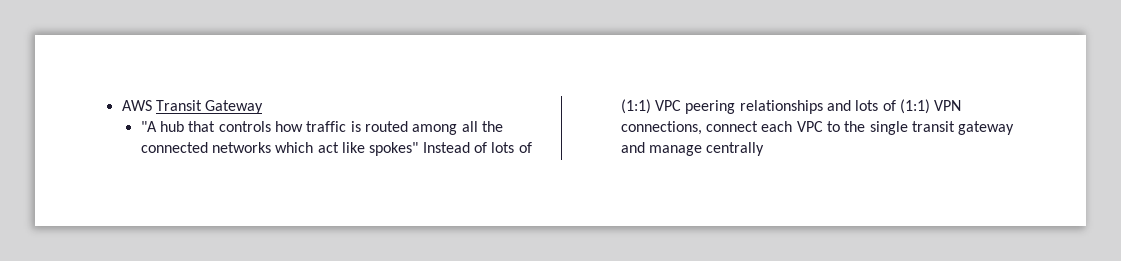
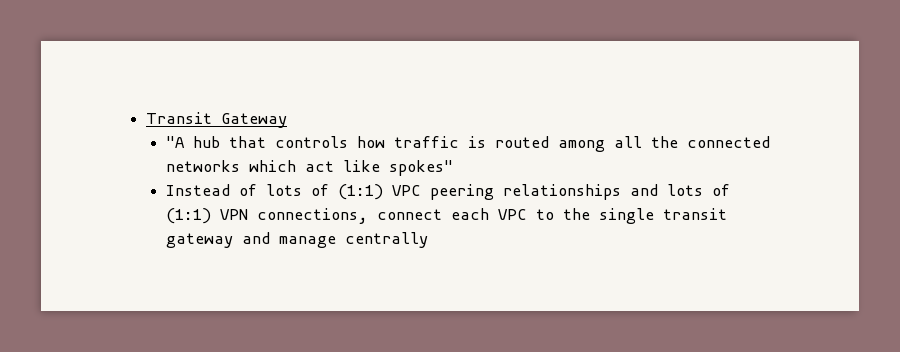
[121,100,152,111] AWS -> (146, 118) none
(419, 149) none -> (454, 168) //

